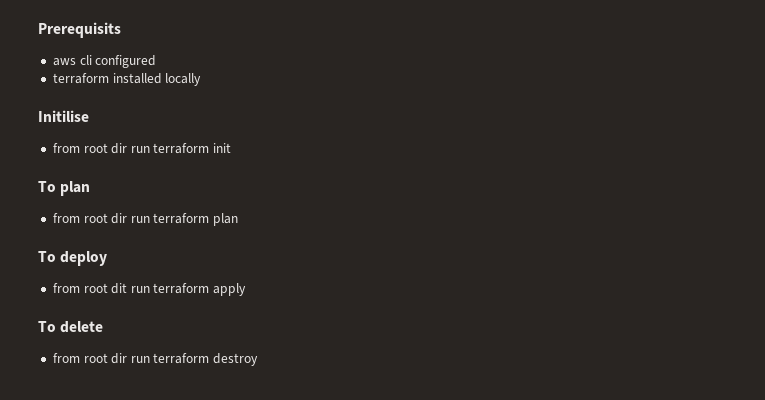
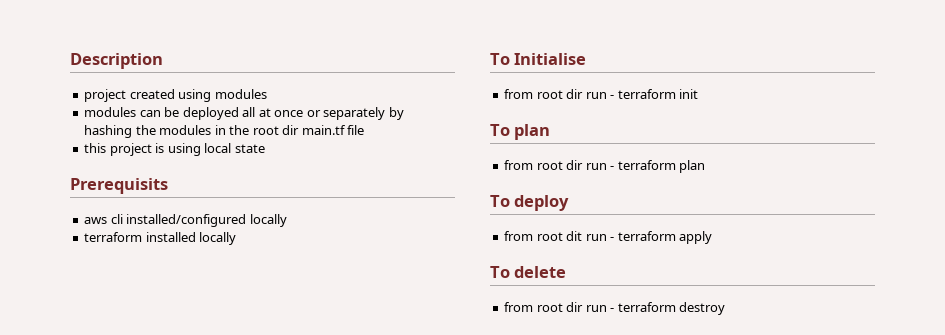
(38, 30) none -> [70,53,163,69] [84,89,267,102] [84,107,404,120] [84,125,365,138] [84,143,265,156] Description // project created using modules // modules can be deployed all at once or separately by hashing the modules in the root dir main.tf file // this project is using local state //
[95,55,157,68] configured -> [126,214,287,227] installed/configured locally
[38,110,89,122] [52,143,150,154] Initilise // from root dir run -> [490,53,587,65] [504,89,615,99] To Initialise // from root dir run -
(150, 219) none -> [610,166,615,170] -
(150, 289) none -> [610,237,615,241] -
(150, 359) none -> [610,308,615,312] -

